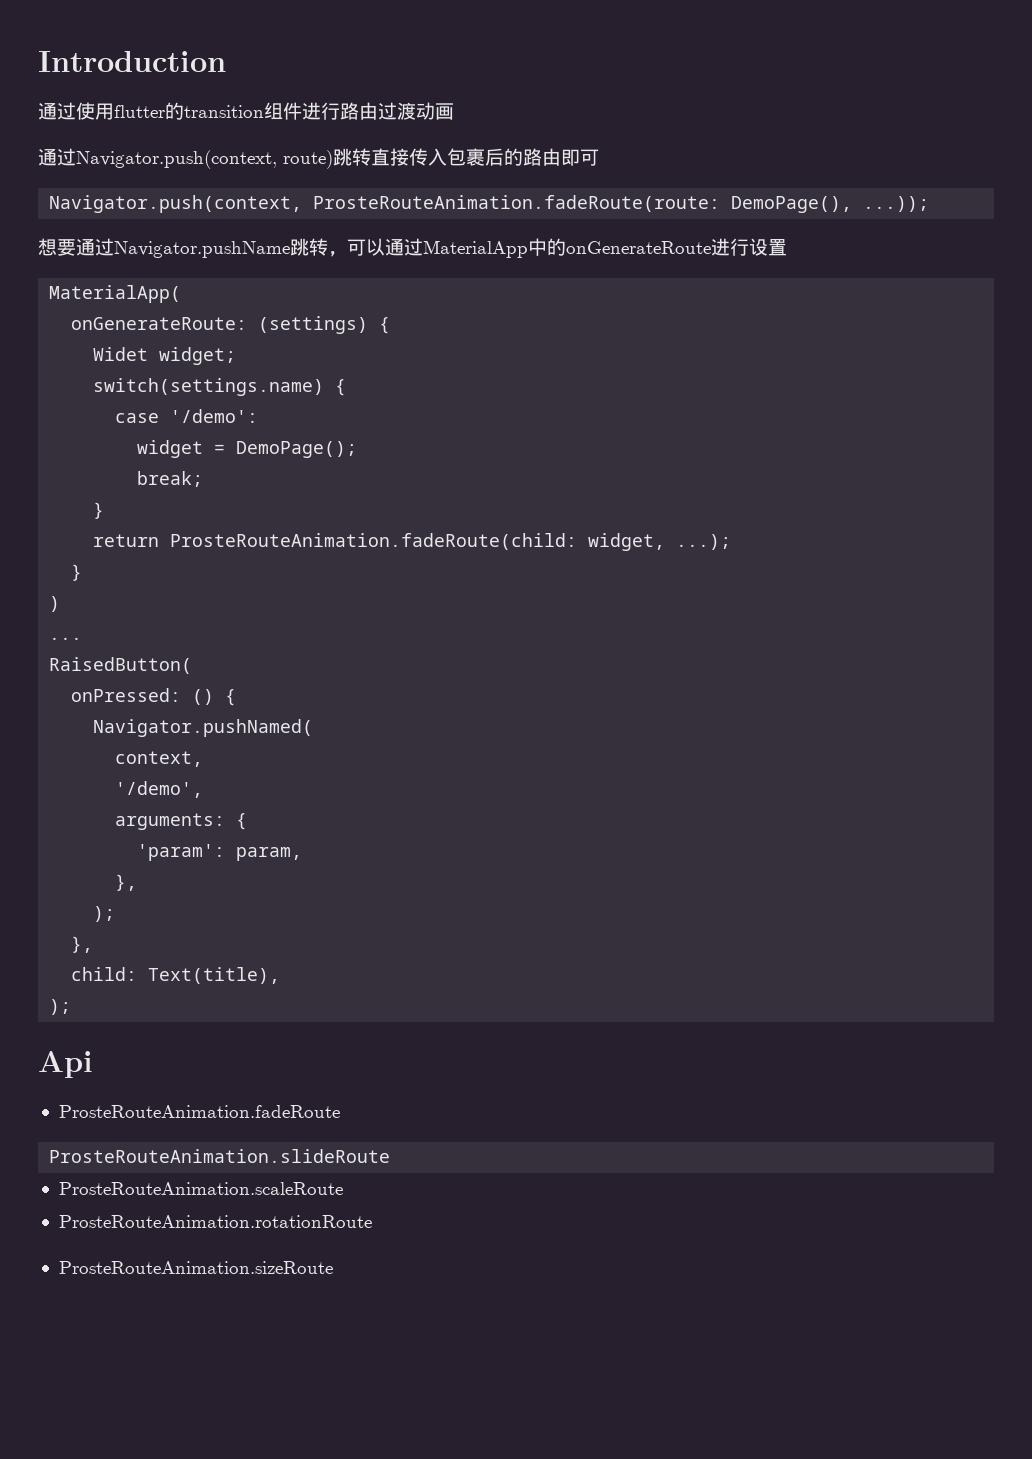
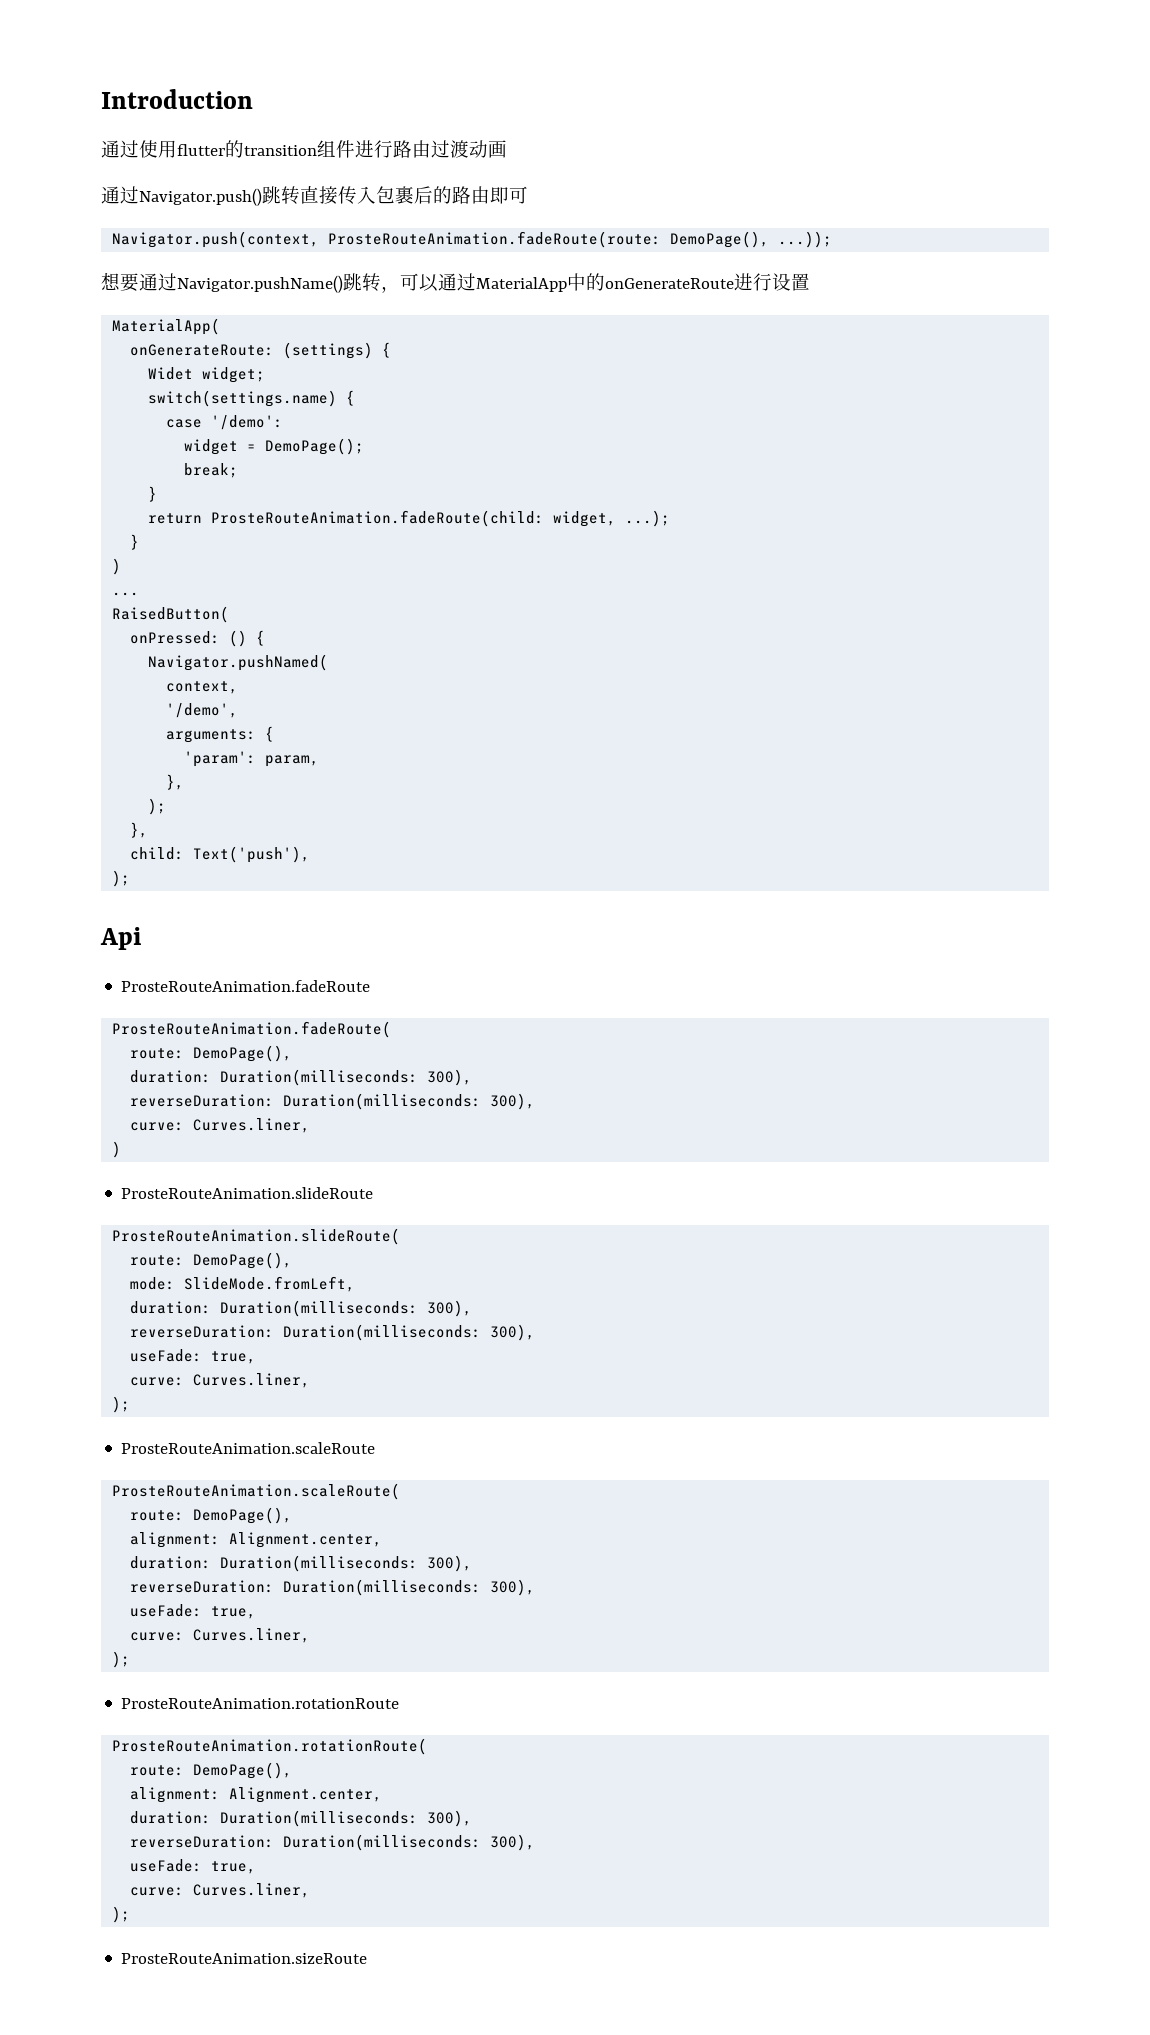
[76,150,333,169] Navigator.push(context, route) -> [139,188,262,206] Navigator.push()
[114,241,290,258] Navigator.pushName -> [177,275,343,293] Navigator.pushName()
[148,967,281,984] Text(title), -> [193,846,311,863] Text('push'),
[49,1149,391,1163] [58,1182,343,1195] [58,1215,372,1228] ProsteRouteAnimation.slideRoute // ProsteRouteAnimation.scaleRoute // ProsteRouteAnimation.rotationRoute -> [112,1021,392,1038] [130,1045,293,1062] [130,1069,473,1086] [130,1093,536,1110] [130,1118,311,1133] [112,1141,122,1158] [121,1187,374,1199] [112,1228,401,1245] [130,1252,293,1269] [130,1276,356,1292] [130,1300,473,1317] [130,1324,536,1341] [130,1349,257,1364] [130,1373,311,1388] [112,1396,131,1413] [121,1442,376,1454] [112,1483,401,1500] [130,1507,293,1524] [130,1532,383,1548] [130,1555,473,1572] [130,1579,536,1596] [130,1604,257,1619] [130,1628,311,1643] [112,1651,131,1668] [121,1698,400,1709] [112,1738,428,1755] [130,1762,293,1779] [130,1787,383,1803] [130,1810,473,1827] [130,1834,536,1851] [130,1859,257,1874] [130,1883,311,1898] [112,1906,131,1923] ProsteRouteAnimation.fadeRoute( // route: DemoPage(), // duration: Duration(milliseconds: 300), // reverseDuration: Duration(milliseconds: 300), // curve: Curves.liner, // ) // ProsteRouteAnimation.slideRoute // ProsteRouteAnimation.slideRoute( // route: DemoPage(), // mode: SlideMode.fromLeft, // duration: Duration(milliseconds: 300), // reverseDuration: Duration(milliseconds: 300), // useFade: true, // curve: Curves.liner, // ); // ProsteRouteAnimation.scaleRoute // ProsteRouteAnimation.scaleRoute( // route: DemoPage(), // alignment: Alignment.center, // duration: Duration(milliseconds: 300), // reverseDuration: Duration(milliseconds: 300), // useFade: true, // curve: Curves.liner, // ); // ProsteRouteAnimation.rotationRoute // ProsteRouteAnimation.rotationRoute( // route: DemoPage(), // alignment: Alignment.center, // duration: Duration(milliseconds: 300), // reverseDuration: Duration(milliseconds: 300), // useFade: true, // curve: Curves.liner, // );

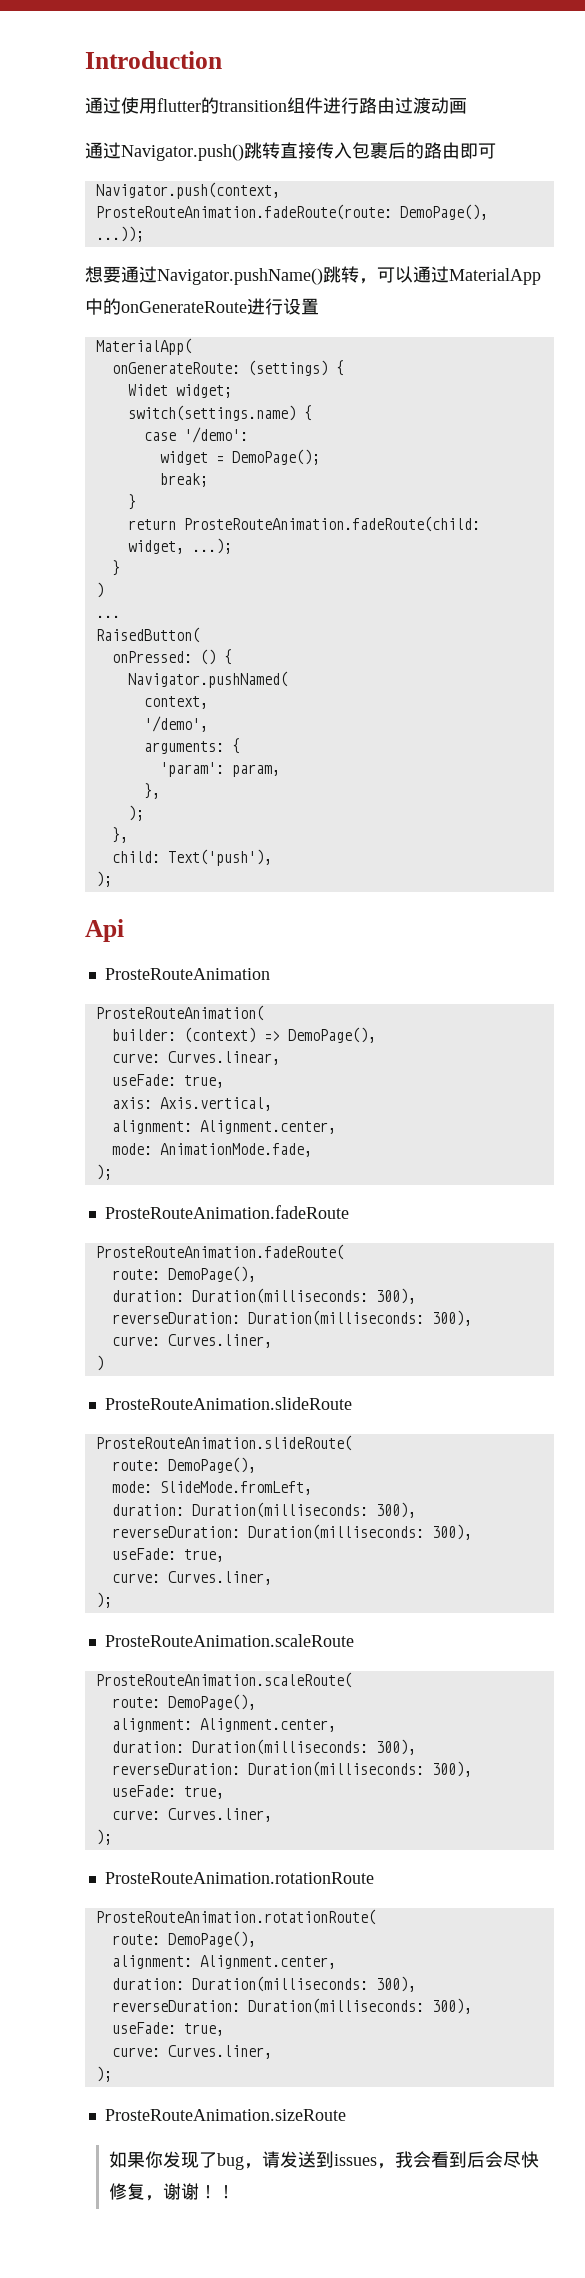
(141, 938) none -> [104,968,270,980] [95,1005,264,1021] [111,1027,376,1043] [111,1051,280,1065] [111,1074,224,1088] [111,1097,272,1111] [111,1120,336,1134] [111,1143,312,1157] [95,1164,112,1180] // ProsteRouteAnimation // ProsteRouteAnimation( // builder: (context) => DemoPage(), // curve: Curves.linear, // useFade: true, // axis: Axis.vertical, // alignment: Alignment.center, // mode: AnimationMode.fade, // );
(368, 1958) none -> [108,2151,539,2170] [108,2183,235,2201] // 如果你发现了bug，请发送到issues，我会看到后会尽快修复，谢谢！！

